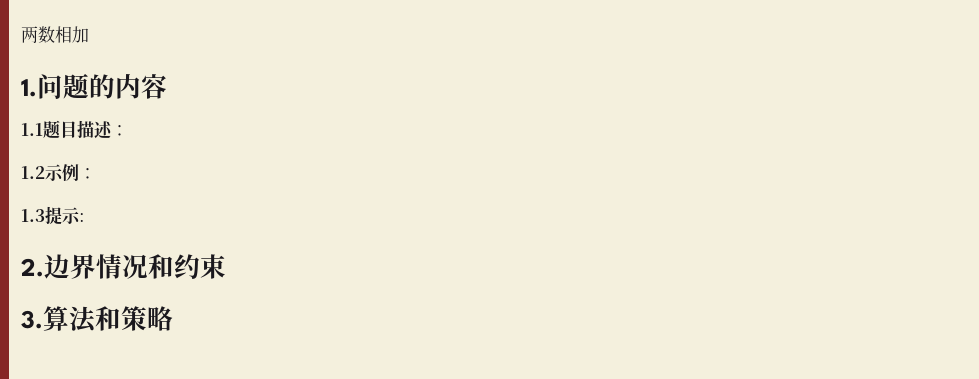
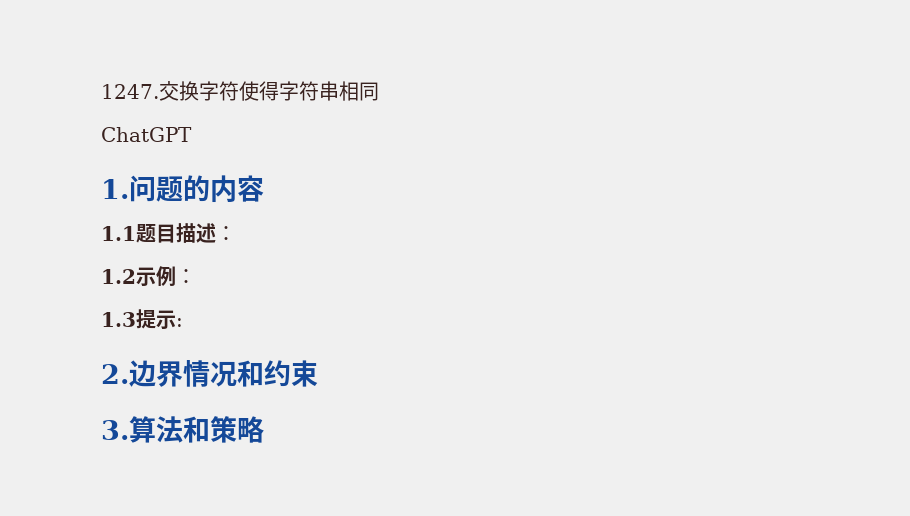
[21,26,89,43] 两数相加 -> [101,81,379,101] [101,127,192,142] 1247.交换字符使得字符串相同 // ChatGPT

